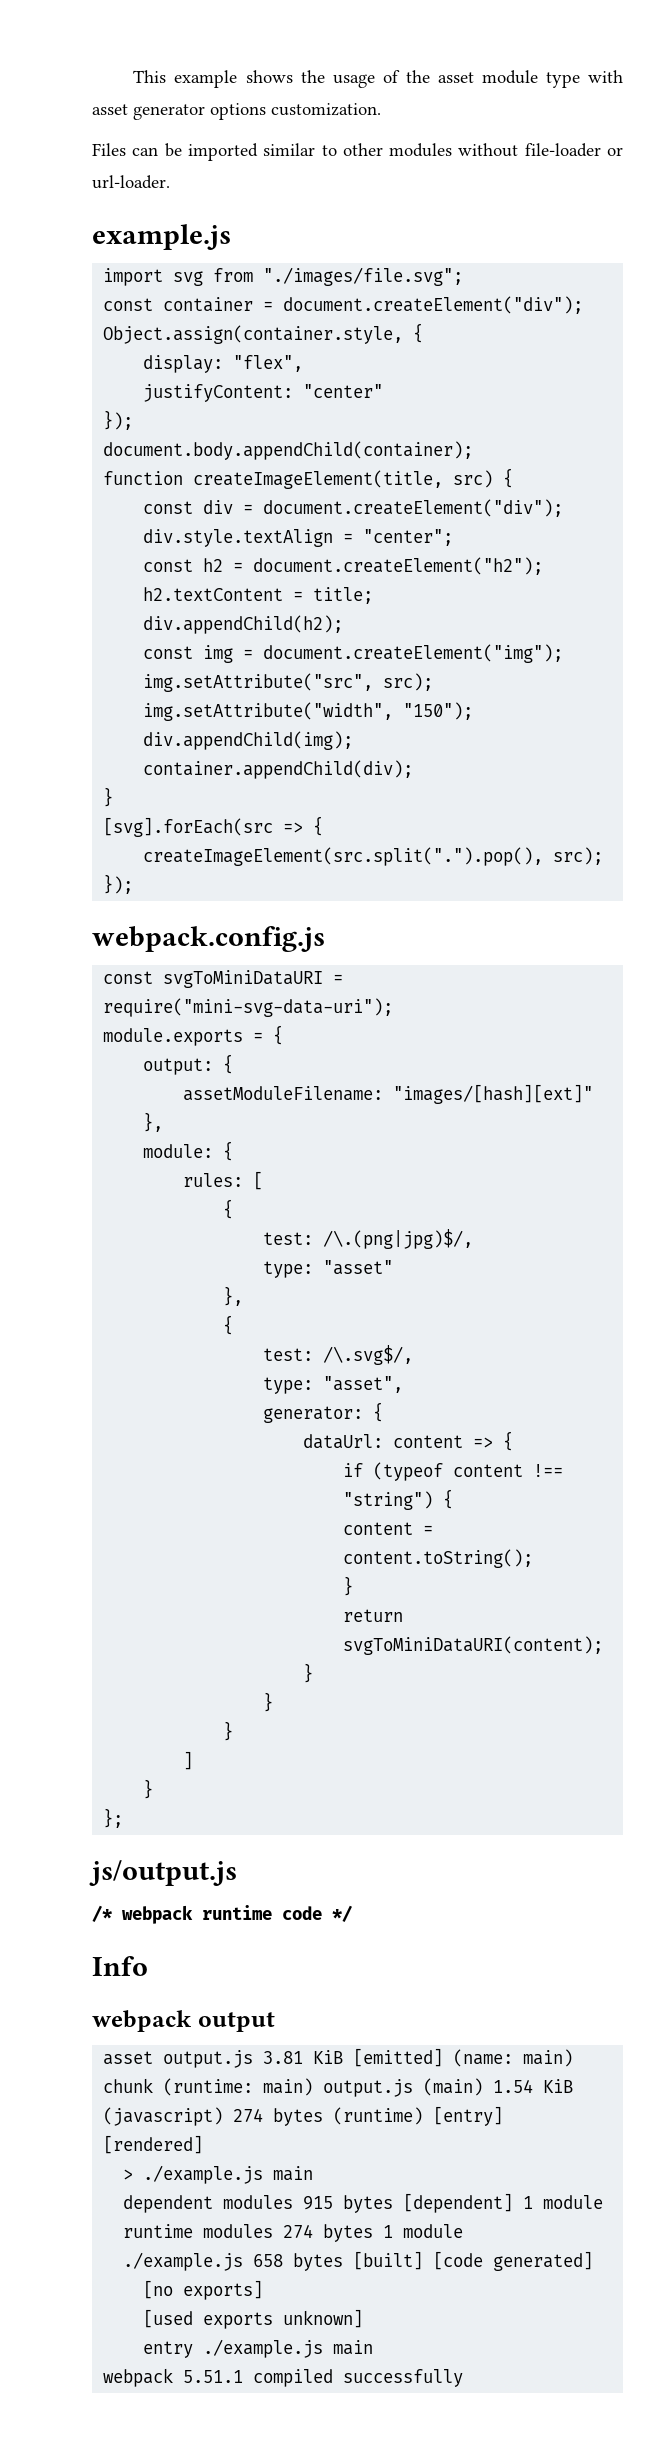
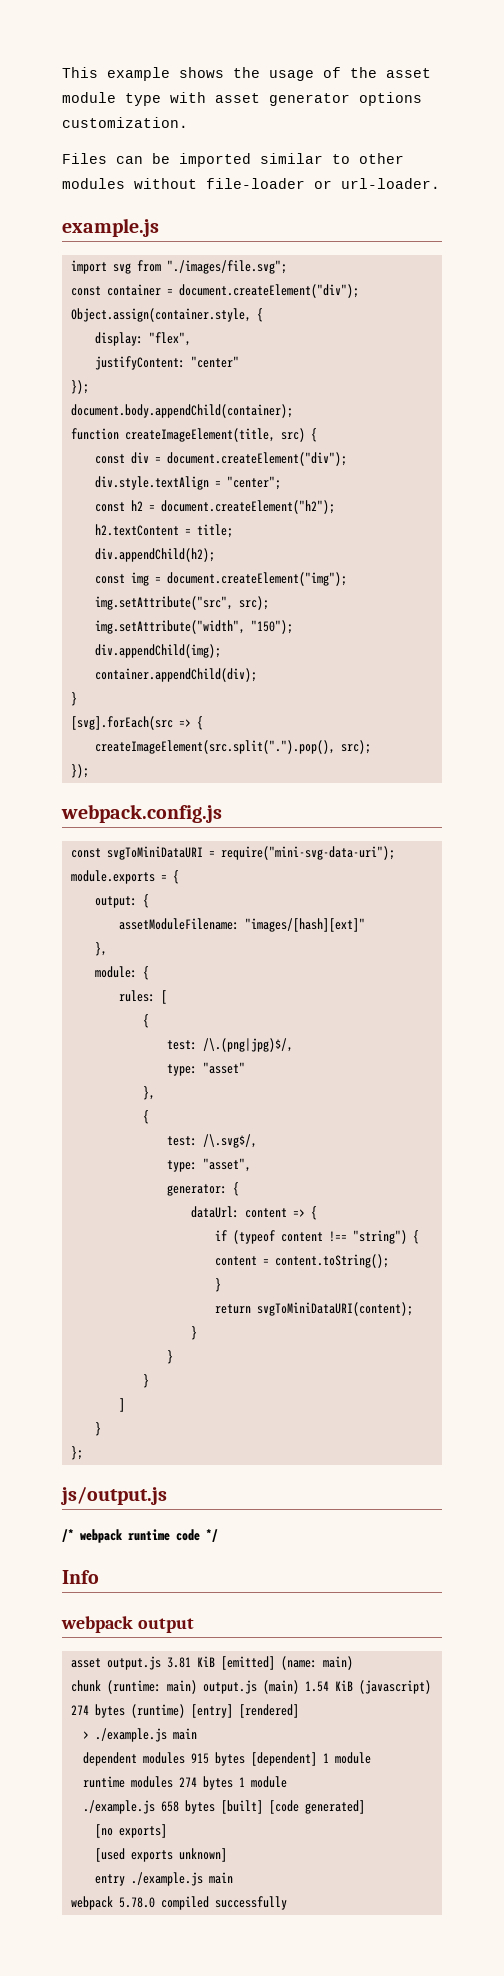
[183,2370,244,2383] 5.51.1 -> [118,1897,155,1908] 5.78.0

